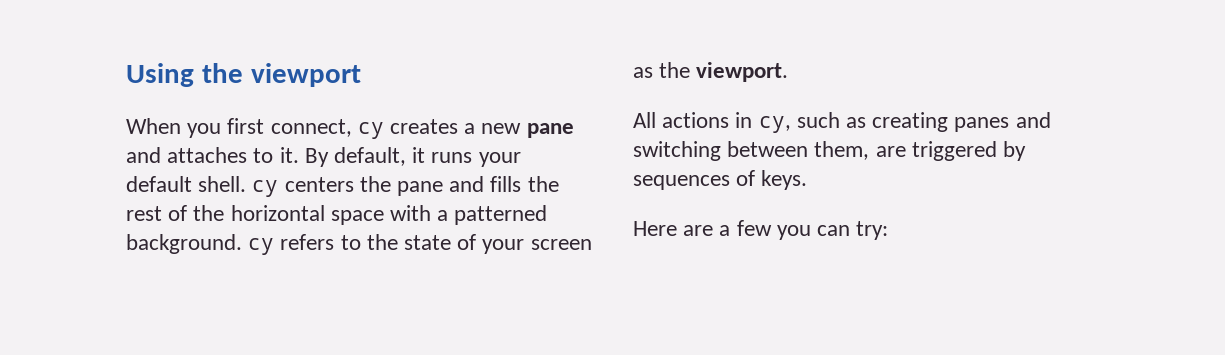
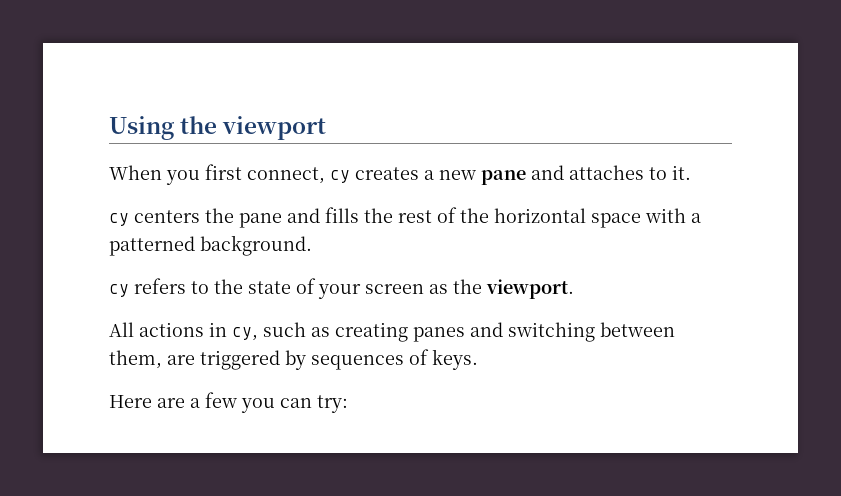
[304,147,521,167] [126,176,247,192] By default, it runs your default shell. -> (691, 172) //
(242, 244) none -> (312, 245) //

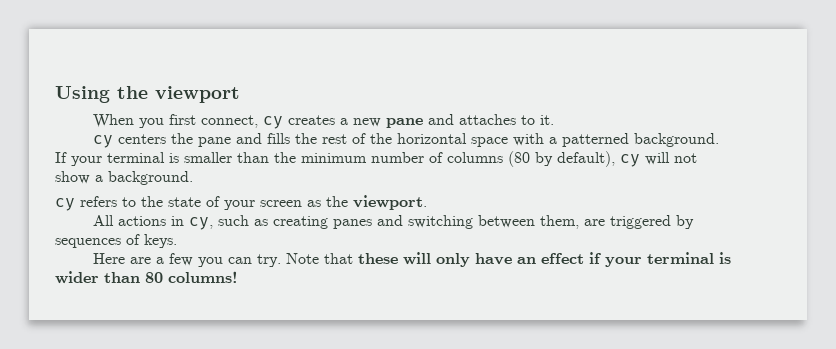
(312, 245) none -> [55,151,697,167] [55,171,193,185] If your terminal is smaller than the minimum number of columns (80 by default), cy will not show a background.
[317,395,348,413] try: -> [256,252,731,267] [55,271,238,284] try. Note that these will only have an effect if your terminal is wider than 80 columns!

